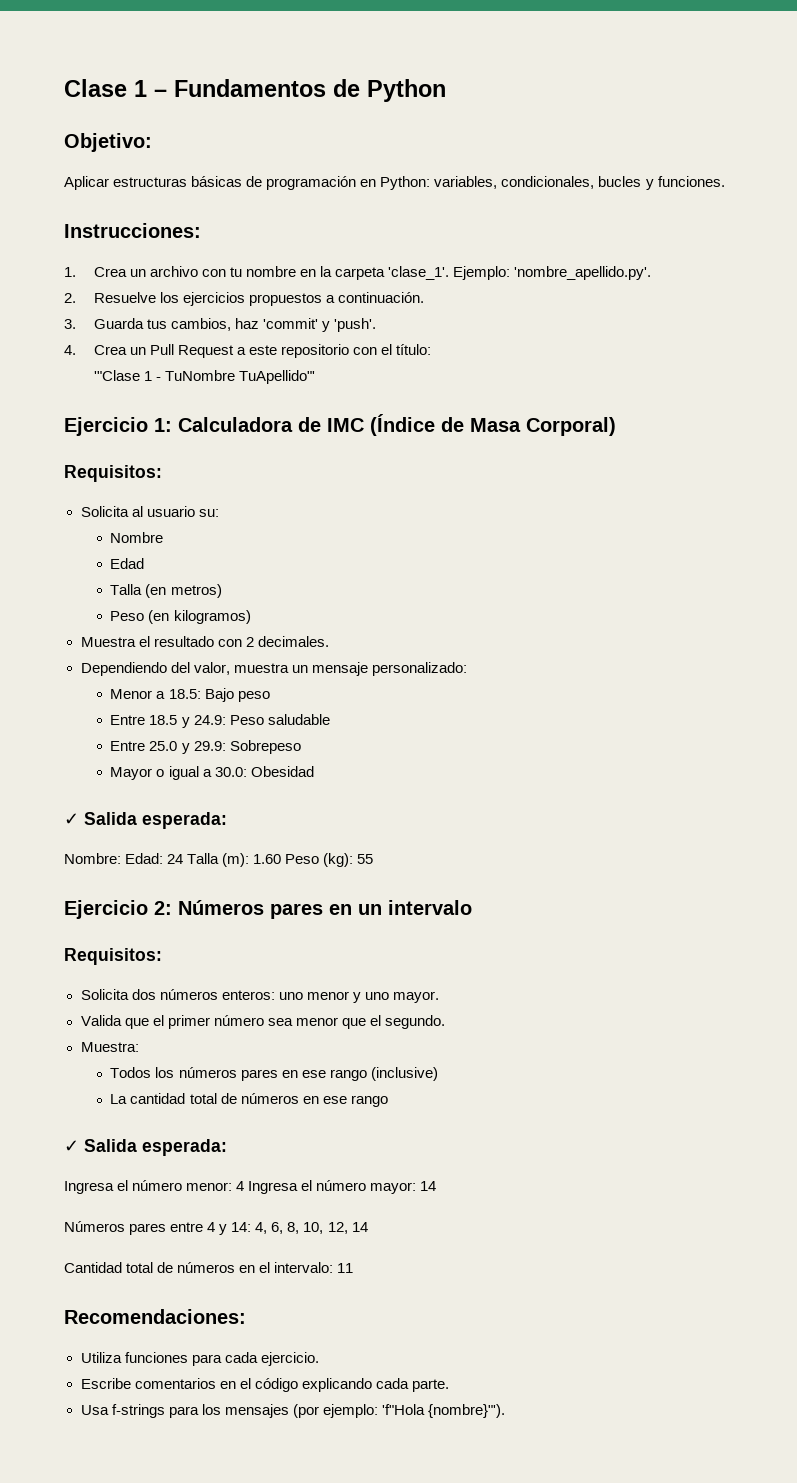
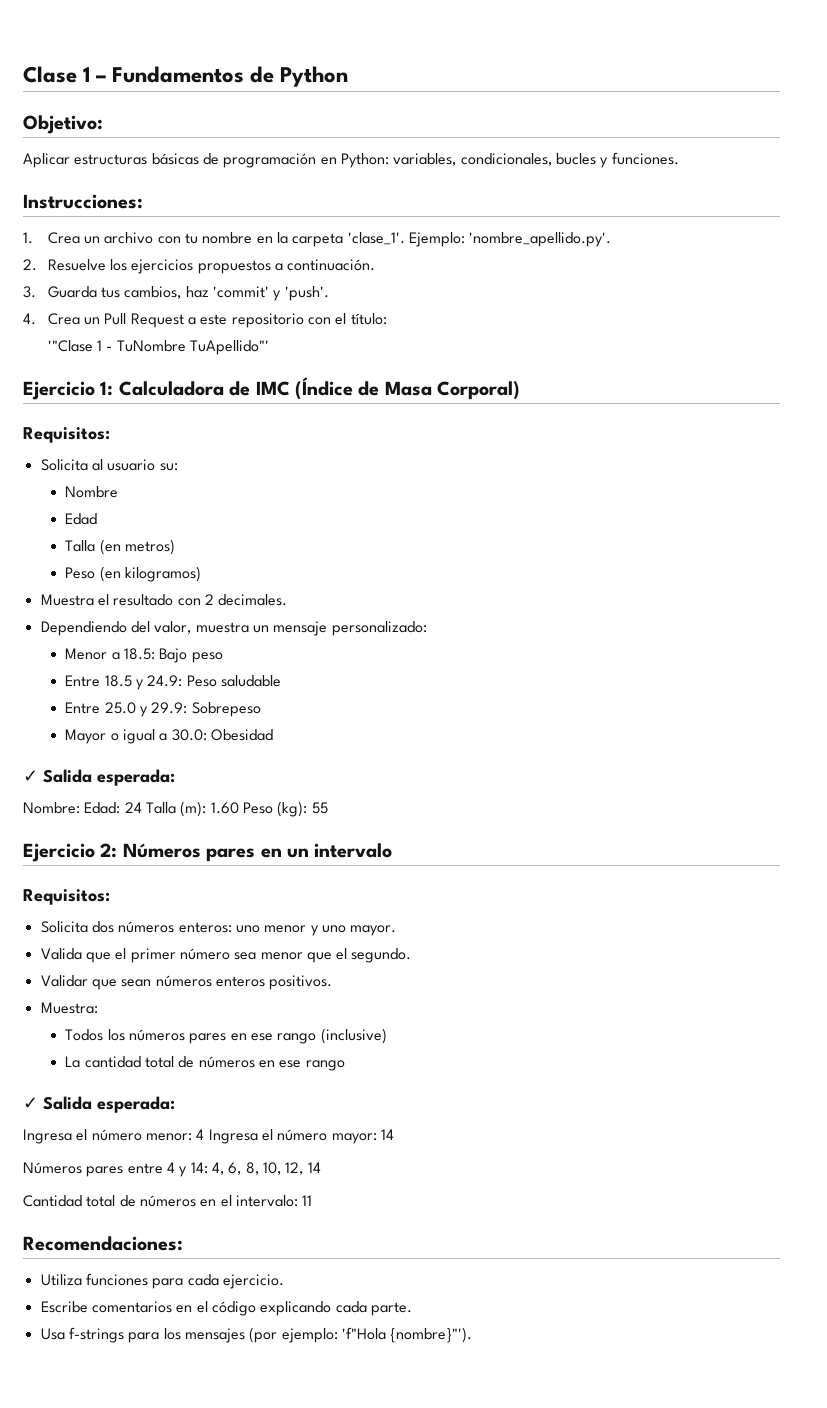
(445, 1022) none -> [40,975,333,990] // Validar que sean números enteros positivos.

